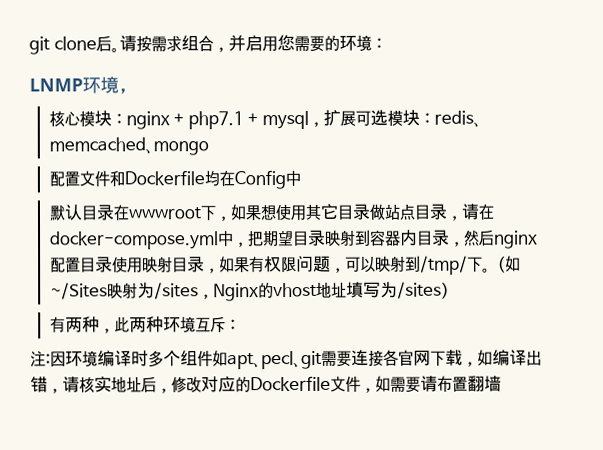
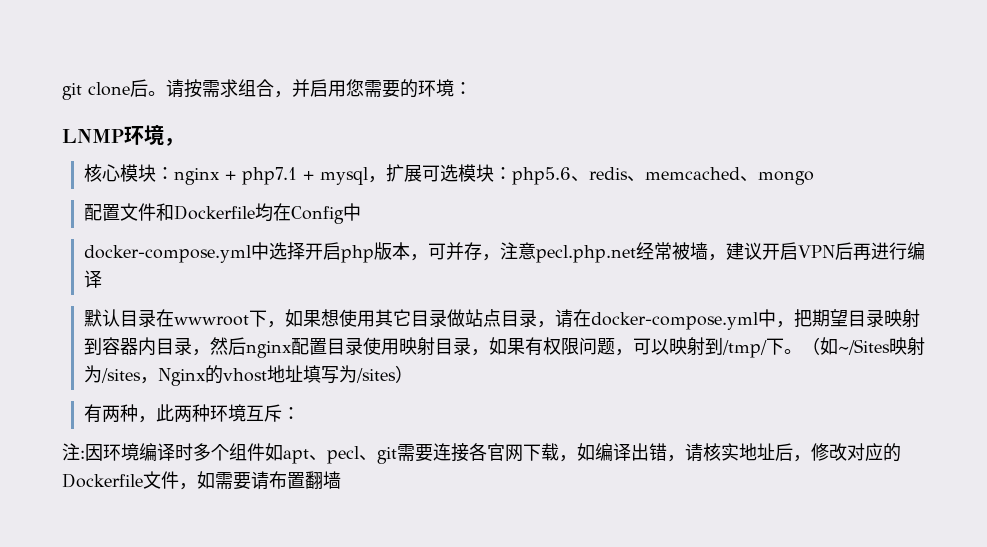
(436, 118) none -> [511,167,589,185] php5.6、
(301, 178) none -> [83,242,925,263] [83,270,102,288] // docker-compose.yml中选择开启php版本，可并存，注意pecl.php.net经常被墙，建议开启VPN后再进行编译

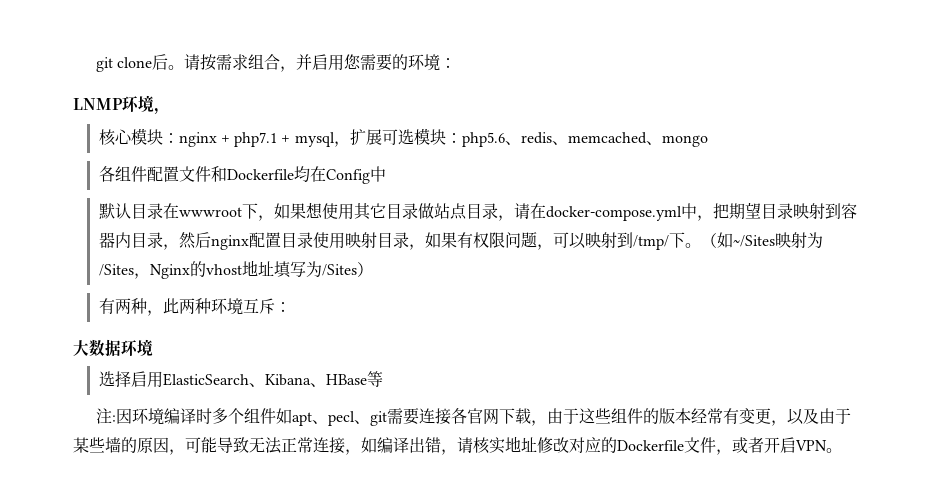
(814, 178) none -> [98,166,147,182] 各组件
[83,242,925,263] [83,270,102,288] // docker-compose.yml中选择开启php版本，可并存，注意pecl.php.net经常被墙，建议开启VPN后再进行编译 -> (386, 174) none
[100,368,141,383] /sites -> [98,264,134,276] /Sites
[355,368,396,383] /sites -> [321,264,357,276] /Sites
(300, 413) none -> [73,339,153,357] [98,371,383,388] // 大数据环境 // 选择启用ElasticSearch、Kibana、HBase等
(577, 458) none -> [547,408,852,426] [73,437,361,455] 由于这些组件的版本经常有变更，以及由于某些墙的原因，可能导致无法正常连接，
[775,443,811,462] 后， -> (537, 444) none
[197,471,341,490] 如需要请布置翻墙 -> [732,437,842,454] 或者开启VPN。

